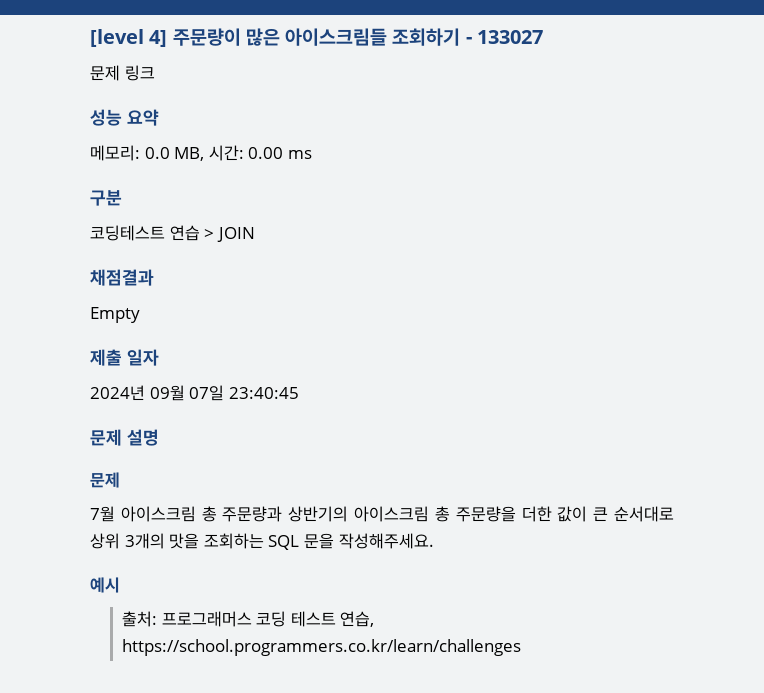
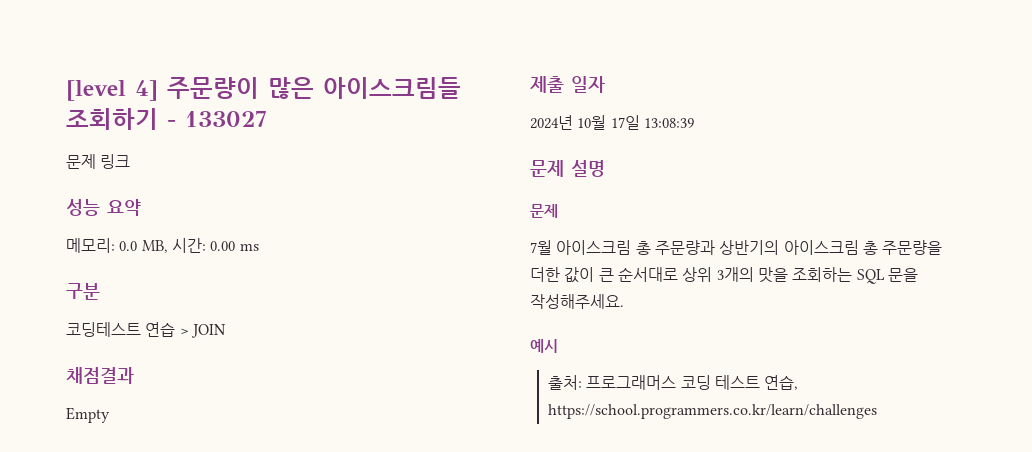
[149,385,299,401] 09월 07일 23:40:45 -> [577,115,694,130] 10월 17일 13:08:39

